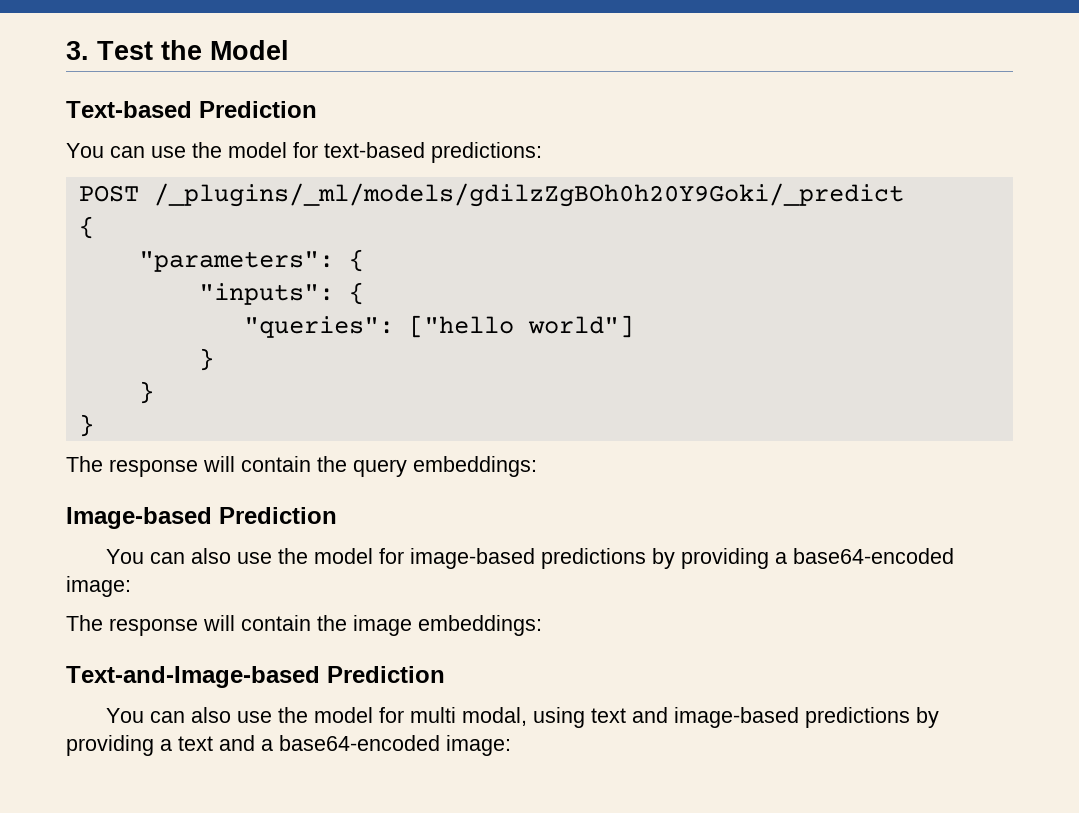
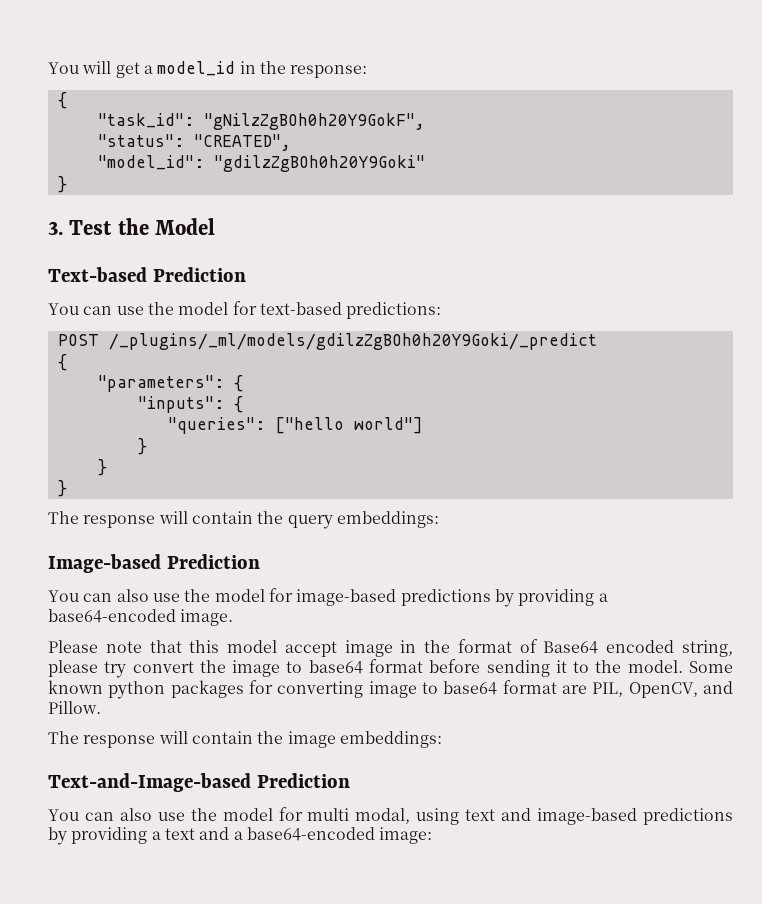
(66, 50) none -> [48,61,368,78] [57,92,67,109] [97,113,425,130] [97,134,291,151] [97,155,425,172] [57,176,67,193] You will get a model_id in the response: // { // "task_id": "gNilzZgBOh0h20Y9GokF", // "status": "CREATED", // "model_id": "gdilzZgBOh0h20Y9Goki" // } //
[66,576,131,597] image: -> [180,609,234,626] [48,639,733,657] [48,659,734,678] [48,680,734,699] [48,701,101,714] image. // Please note that this model accept image in the format of Base64 encoded string, please try convert the image to base64 format before sending it to the model. Some known python packages for converting image to base64 format are PIL, OpenCV, and Pillow.

